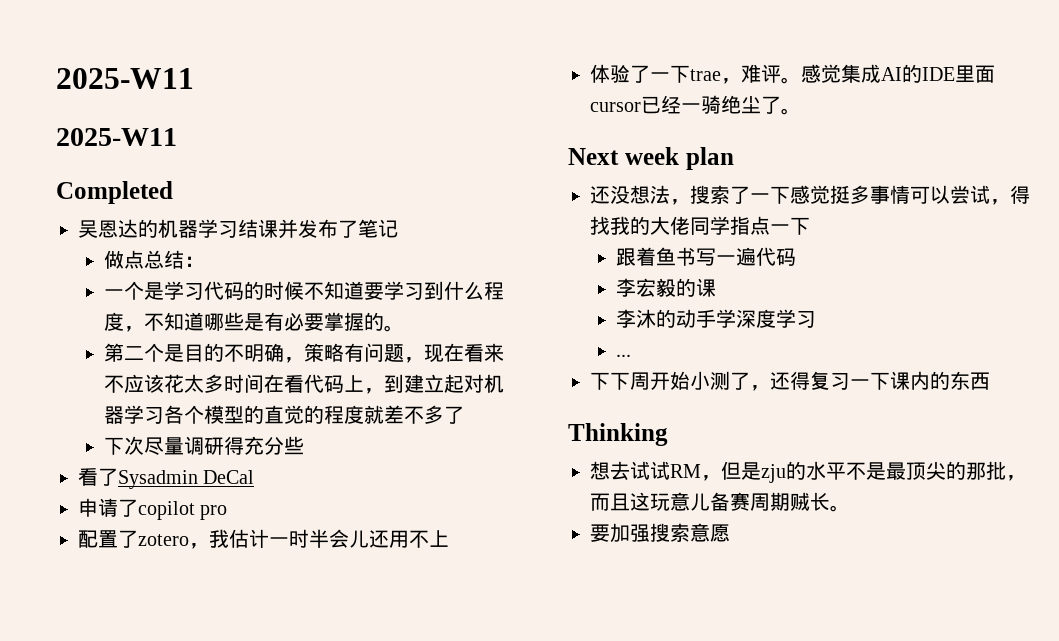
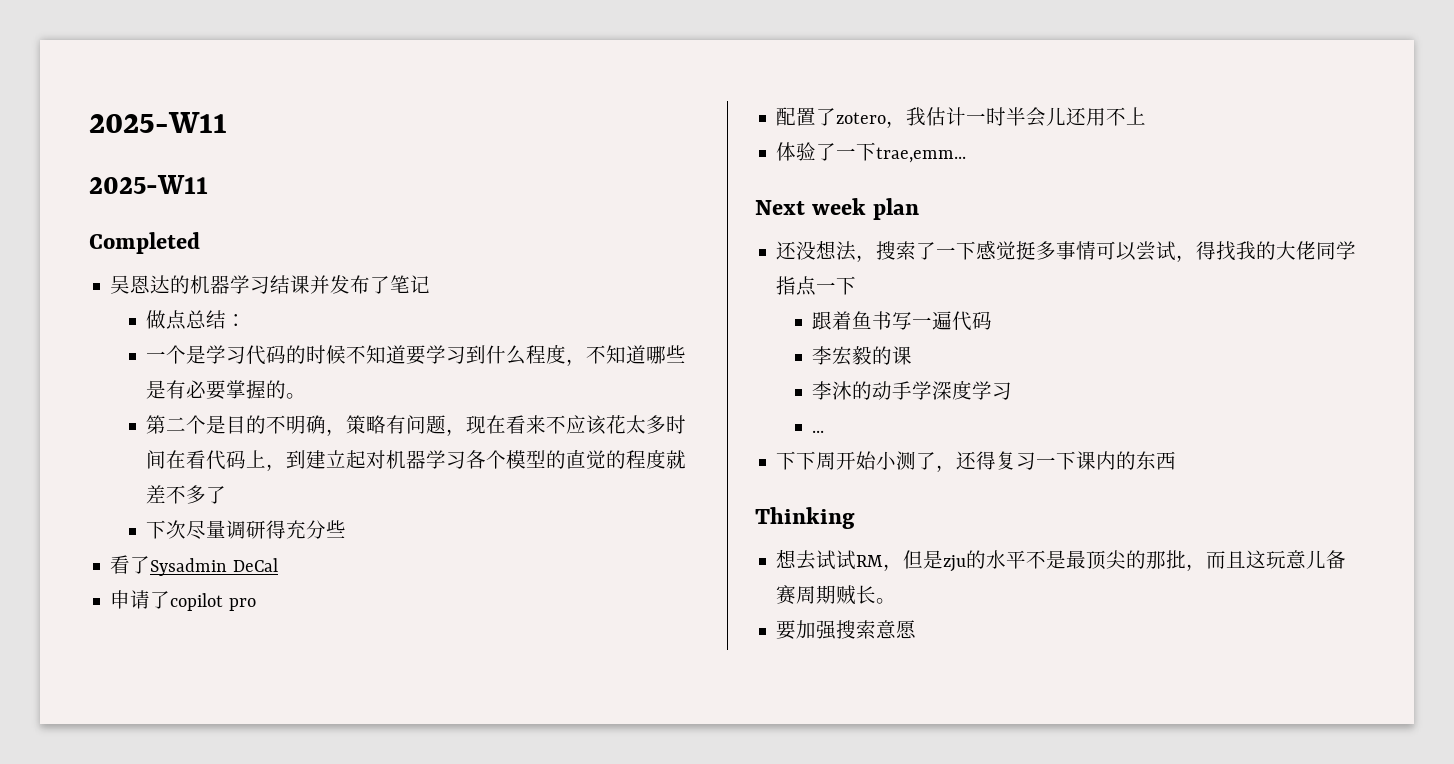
[690,64,995,84] [590,95,801,115] trae，难评。感觉集成AI的IDE里面cursor已经一骑绝尘了。 -> [876,147,967,163] trae,emm...

